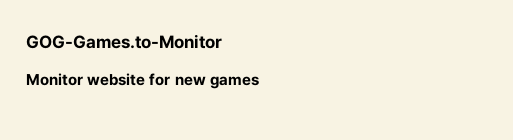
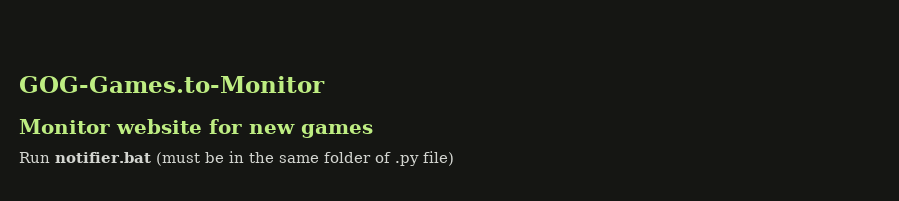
(259, 82) none -> [19,151,454,166] // Run notifier.bat (must be in the same folder of .py file)

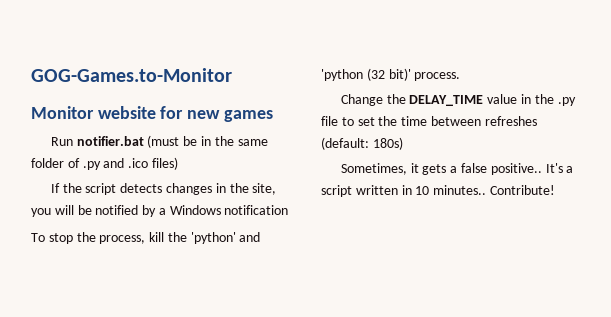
[422,151,454,166] file) -> [103,157,178,170] [50,183,277,195] [31,205,289,217] [31,232,261,244] [321,68,461,81] [340,94,576,106] [321,116,537,126] [321,137,403,150] [340,163,574,175] [321,185,555,197] and .ico files) // If the script detects changes in the site, you will be notified by a Windows notification // To stop the process, kill the 'python' and 'python (32 bit)' process. // Change the DELAY_TIME value in the .py file to set the time between refreshes (default: 180s) // Sometimes, it gets a false positive.. It's a script written in 10 minutes.. Contribute!

